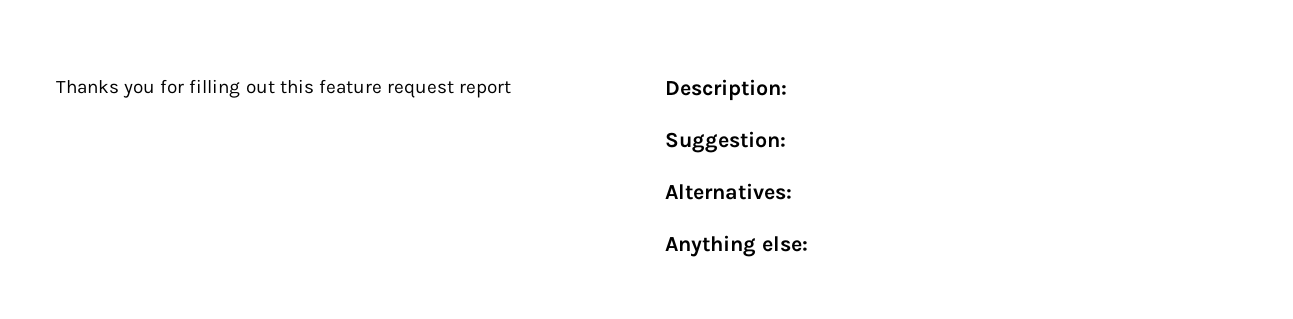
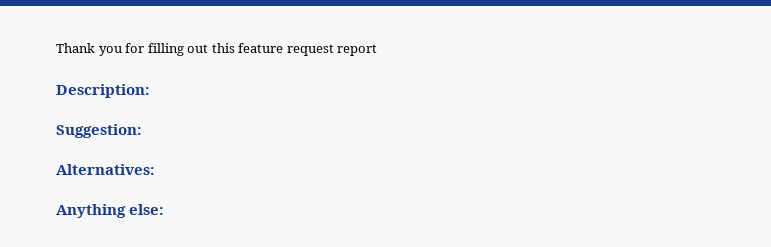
[56,80,119,94] Thanks -> [56,43,95,53] Thank

